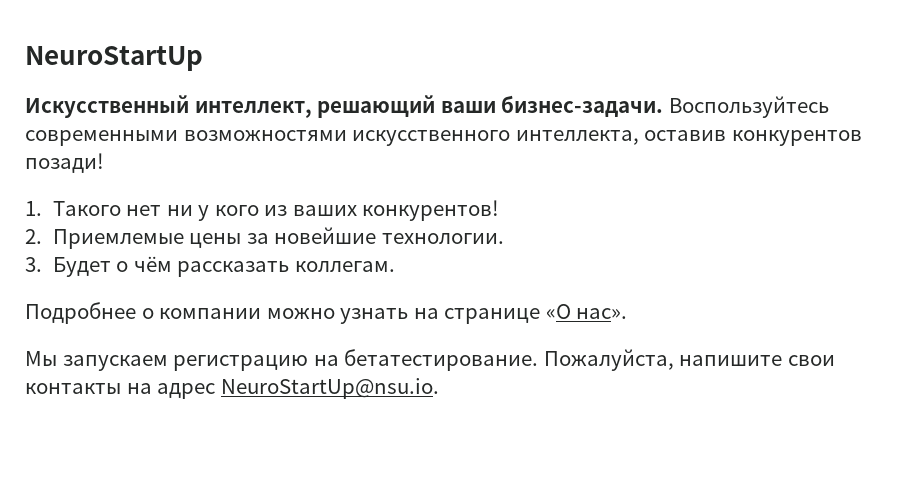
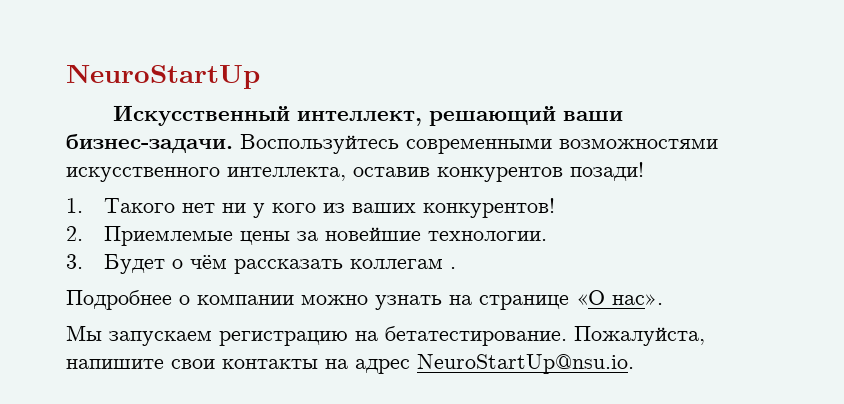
[294,261,395,272] коллегам. -> [350,259,457,269] коллегам .

